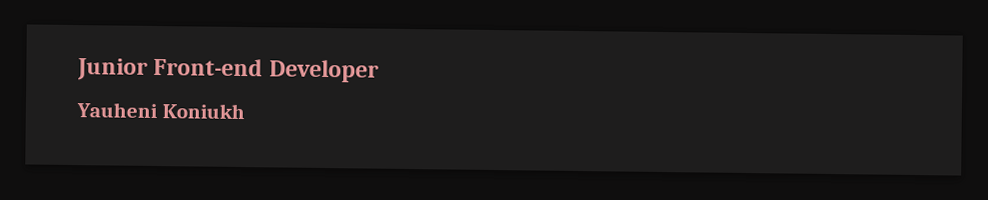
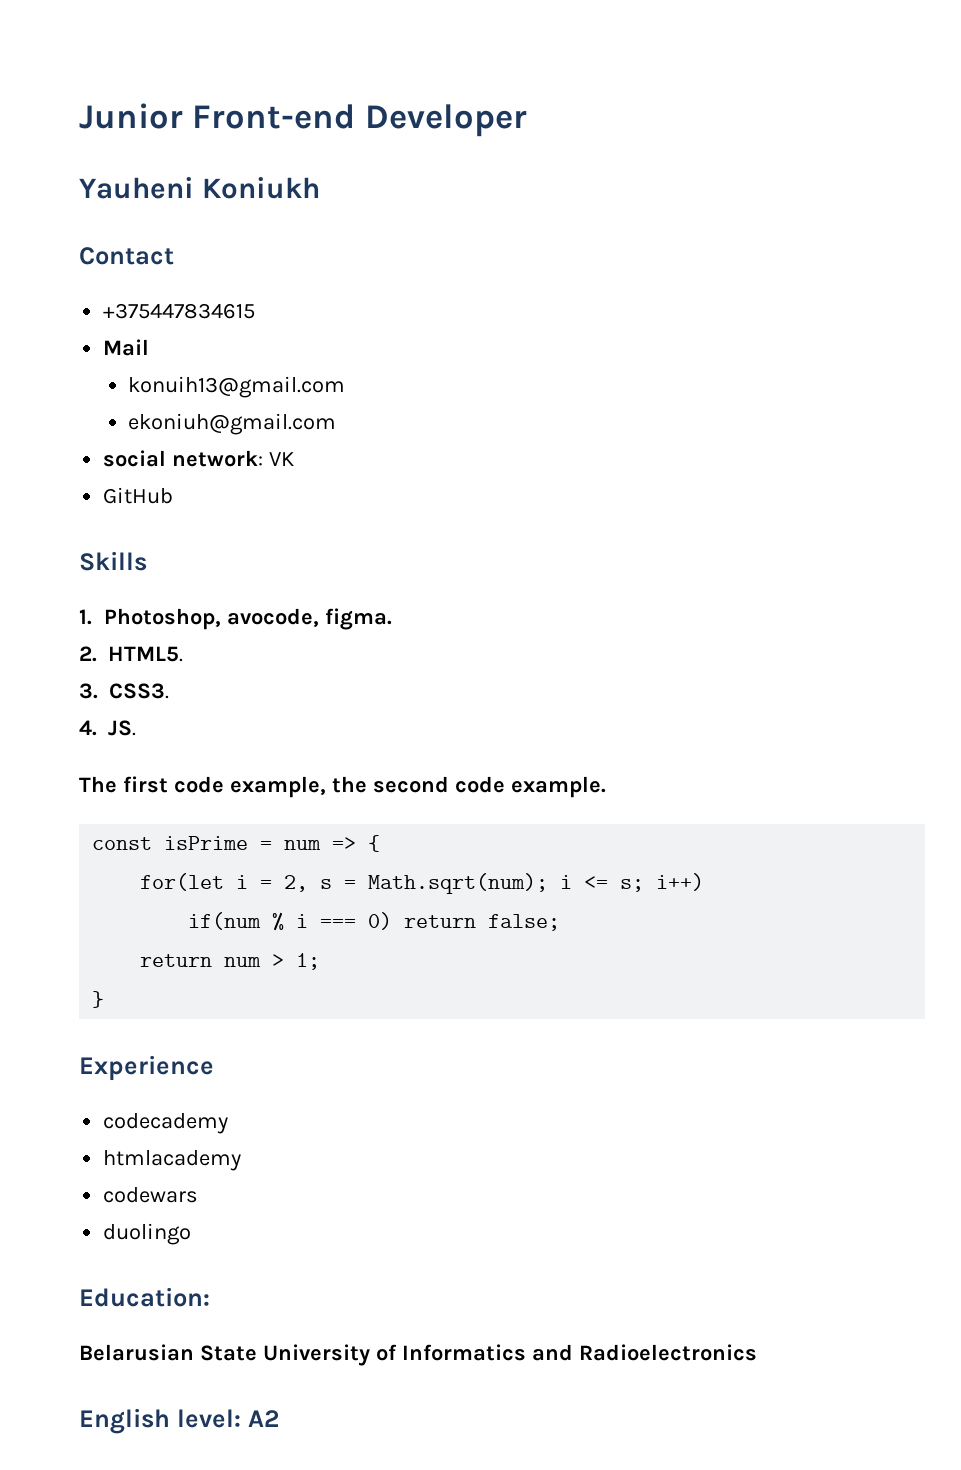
(245, 111) none -> [79,247,174,265] [103,303,256,319] [103,339,150,356] [128,376,346,398] [128,413,337,435] [103,450,295,467] [103,487,174,504] [79,551,147,571] [79,608,393,630] [79,646,183,662] [79,683,169,699] [79,720,136,736] [79,776,606,798] [92,835,381,852] [140,873,705,894] [188,912,561,931] [140,953,321,970] [92,991,105,1008] [79,1055,214,1081] [103,1113,229,1134] [103,1150,242,1171] [103,1187,199,1203] [103,1223,192,1245] [79,1287,210,1307] [79,1344,757,1366] [79,1408,279,1434] // Contact // +375447834615 // Mail // konuih13@gmail.com // ekoniuh@gmail.com // social network: VK // GitHub // Skills // 1. Photoshop, avocode, figma. // 2. HTML5. // 3. CSS3. // 4. JS. // The first code example, the second code example. // const isPrime = num => { // for(let i = 2, s = Math.sqrt(num); i <= s; i++) // if(num % i === 0) return false; // return num > 1; // } // Experience // codecademy // htmlacademy // codewars // duolingo // Education: // Belarusian State University of Informatics and Radioelectronics // English level: A2

